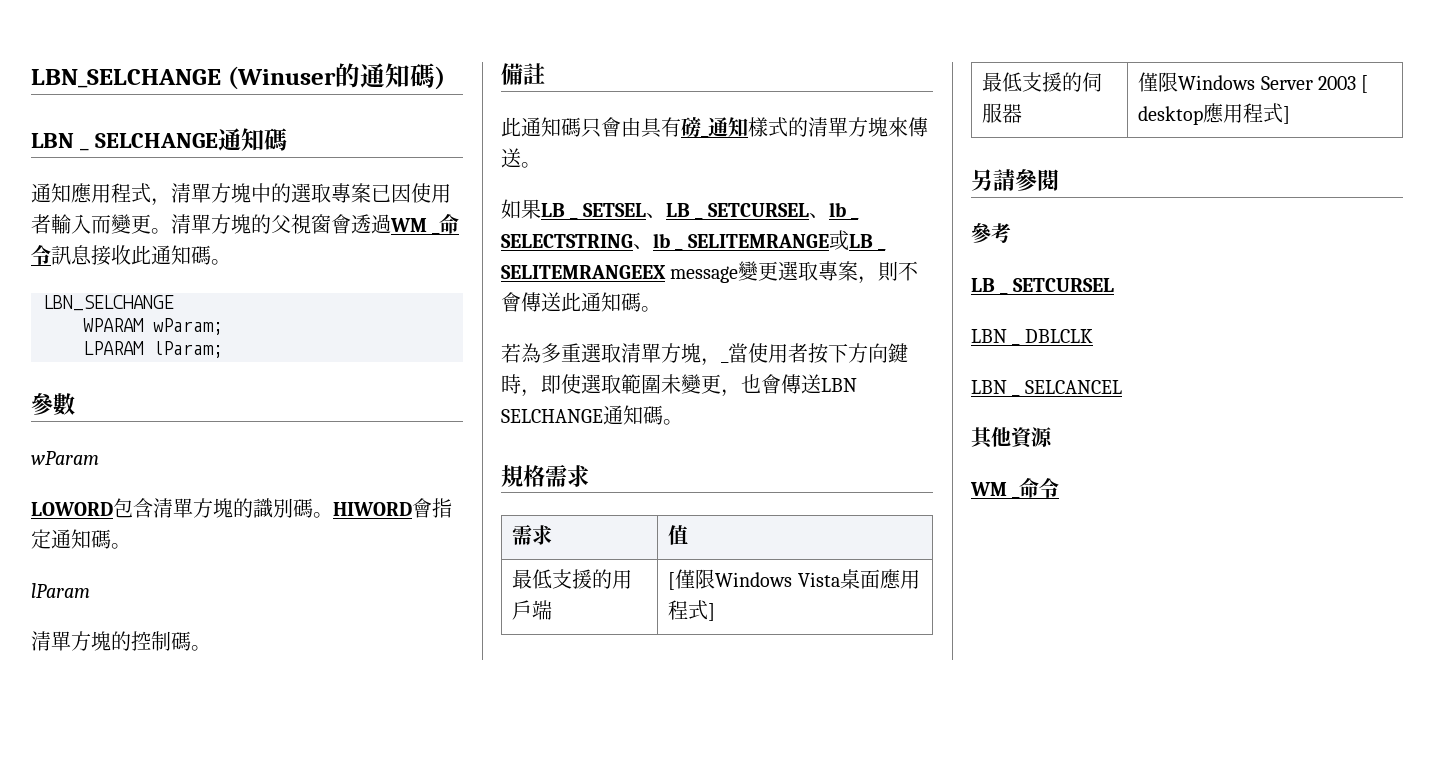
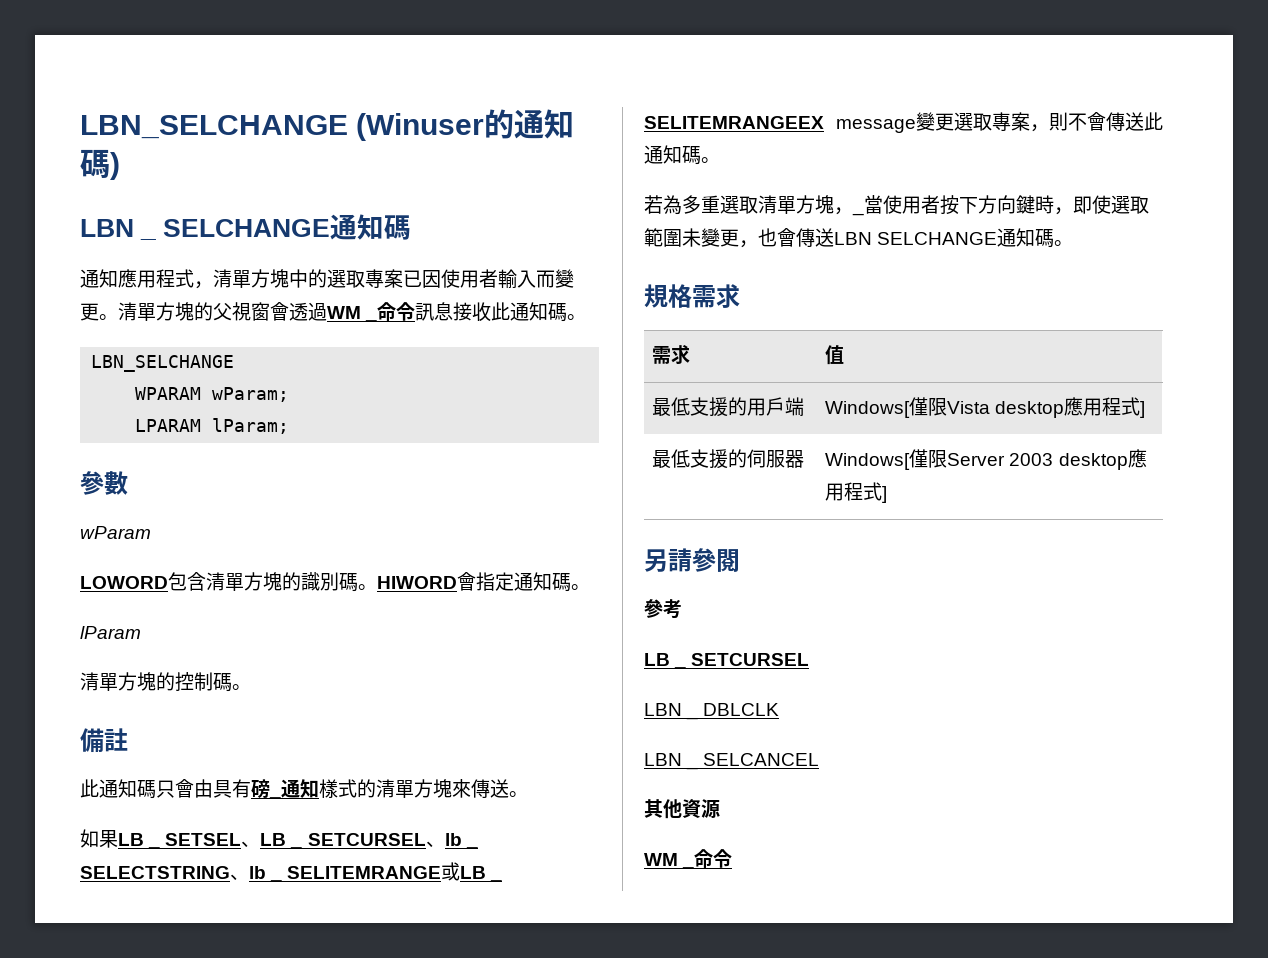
[668,569,880,590] [僅限Windows Vista桌面 -> [825,397,1065,418] Windows[僅限Vista desktop
[1138,72,1256,92] 僅限Windows -> [825,449,948,470] Windows[僅限
[1361,75,1369,93] [ -> (1054, 459) none

